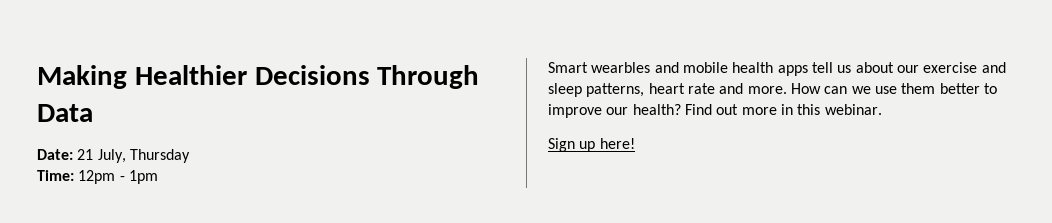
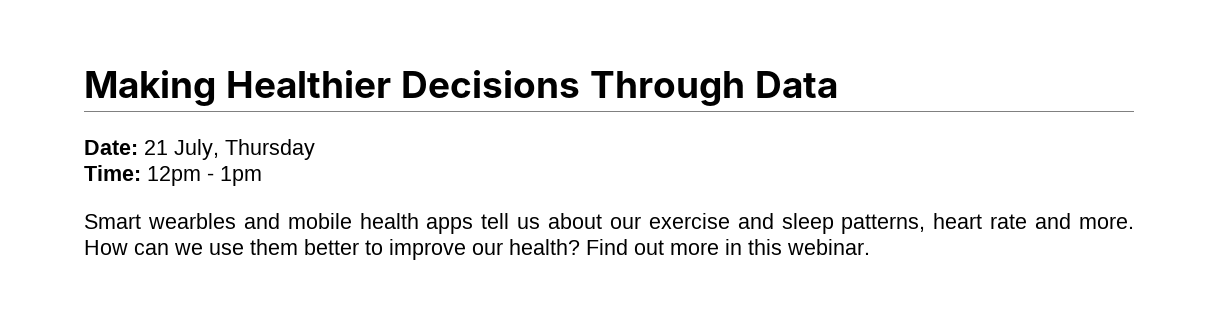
[548,138,635,152] // Sign up here! -> (870, 247) none

